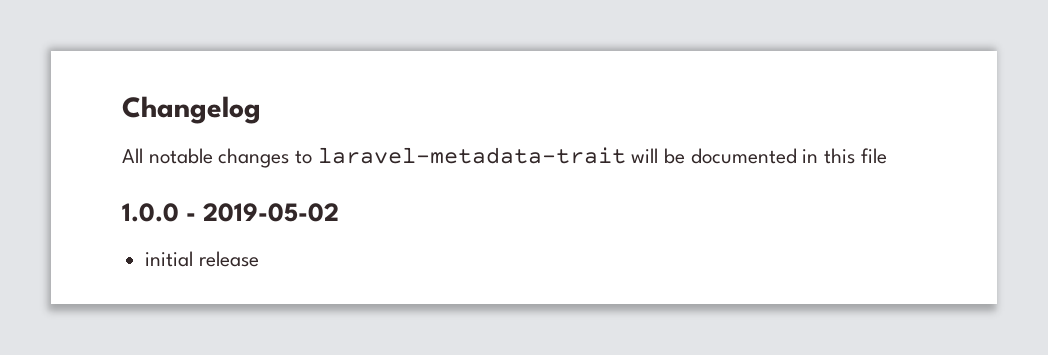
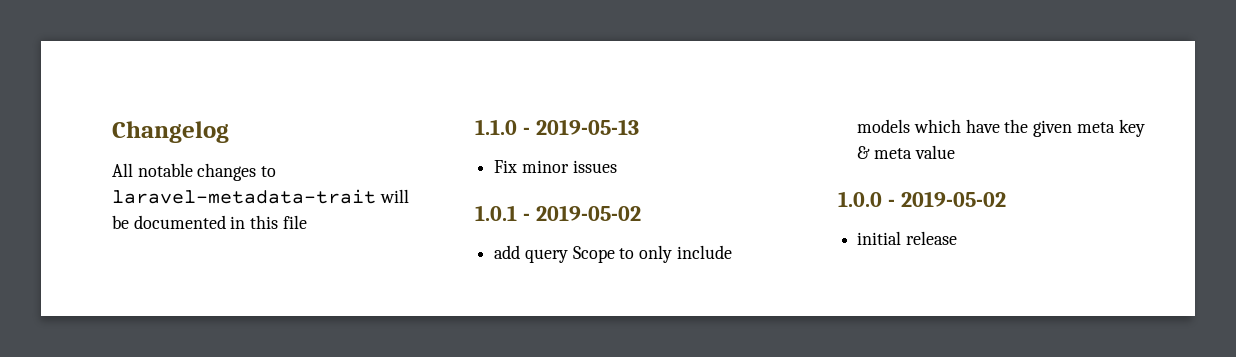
(887, 156) none -> [475,119,639,135] [494,160,617,173] [475,205,641,221] [494,245,732,263] [857,119,1145,137] [857,145,955,159] // 1.1.0 - 2019-05-13 // Fix minor issues // 1.0.1 - 2019-05-02 // add query Scope to only include models which have the given meta key & meta value

